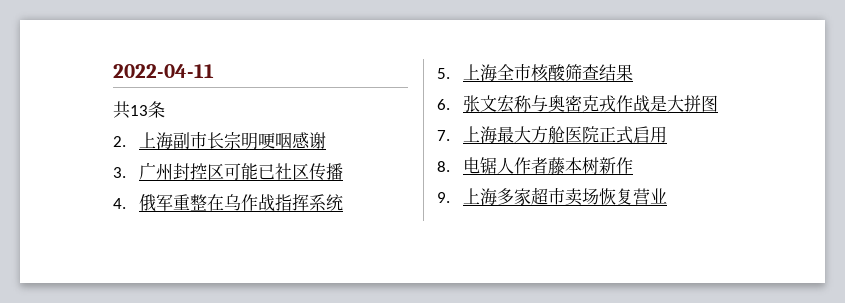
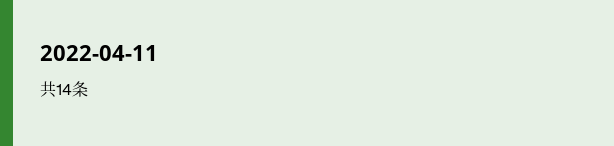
[130,105,148,116] 13 -> [56,84,72,95] 14
[113,132,326,150] [113,162,343,181] [113,193,343,212] [437,64,633,82] [437,95,718,113] [437,126,667,144] [437,157,633,174] [437,187,667,206] // 2.上海副市长宗明哽咽感谢 // 3.广州封控区可能已社区传播 // 4.俄军重整在乌作战指挥系统 // 5.上海全市核酸筛查结果 // 6.张文宏称与奥密克戎作战是大拼图 // 7.上海最大方舱医院正式启用 // 8.电锯人作者藤本树新作 // 9.上海多家超市卖场恢复营业 -> (88, 89) none

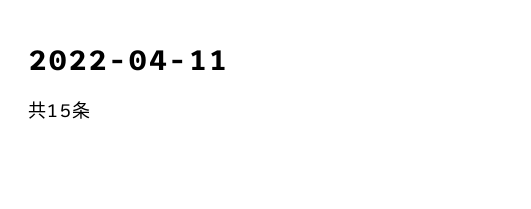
[56,84,72,95] 14 -> [46,104,72,118] 15

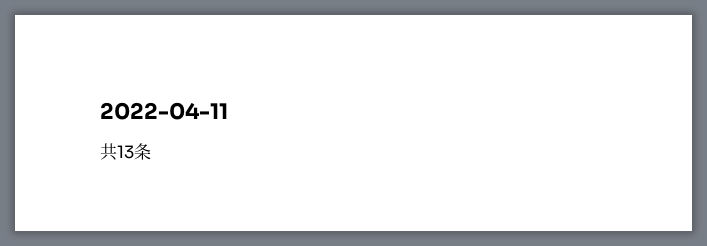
[46,104,72,118] 15 -> [117,145,134,159] 13

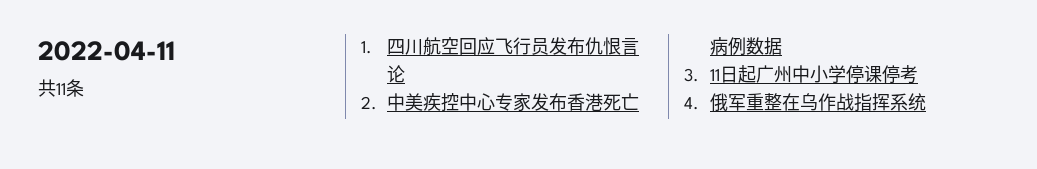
[117,145,134,159] 13 -> [56,83,66,95] 11
(151, 151) none -> [361,37,640,55] [387,65,406,83] [361,93,640,112] [710,37,783,56] [684,65,919,84] [684,93,927,112] // 1.四川航空回应飞行员发布仇恨言论 // 2.中美疾控中心专家发布香港死亡病例数据 // 3. 11日起广州中小学停课停考 // 4.俄军重整在乌作战指挥系统

